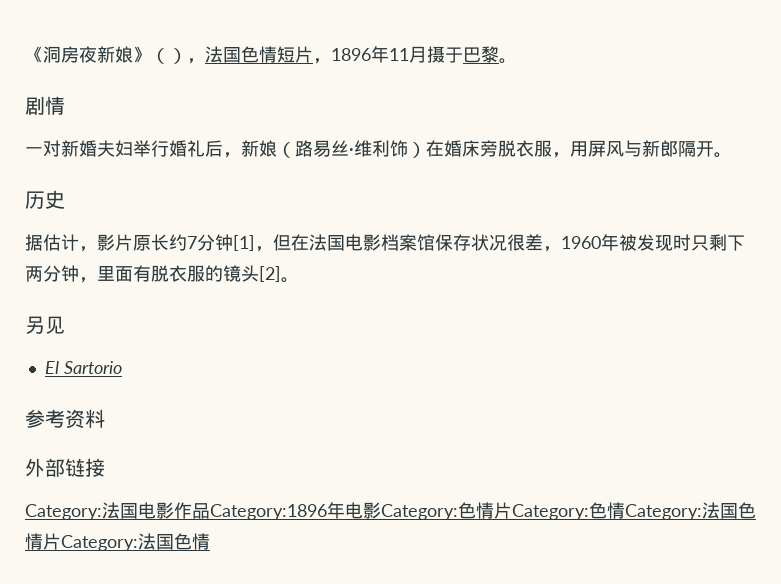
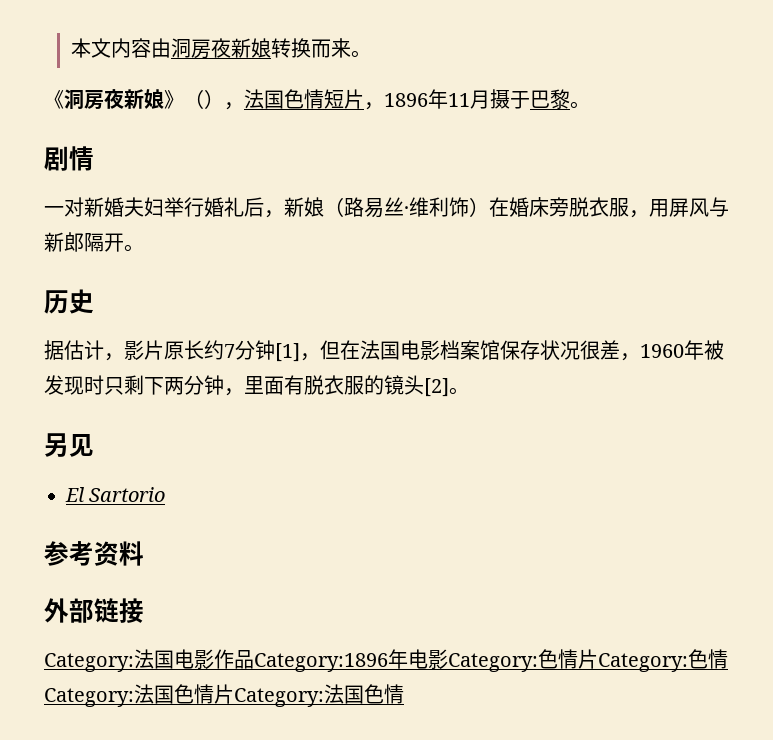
(25, 54) none -> [70,38,371,59] 本文内容由洞房夜新娘转换而来。 //

